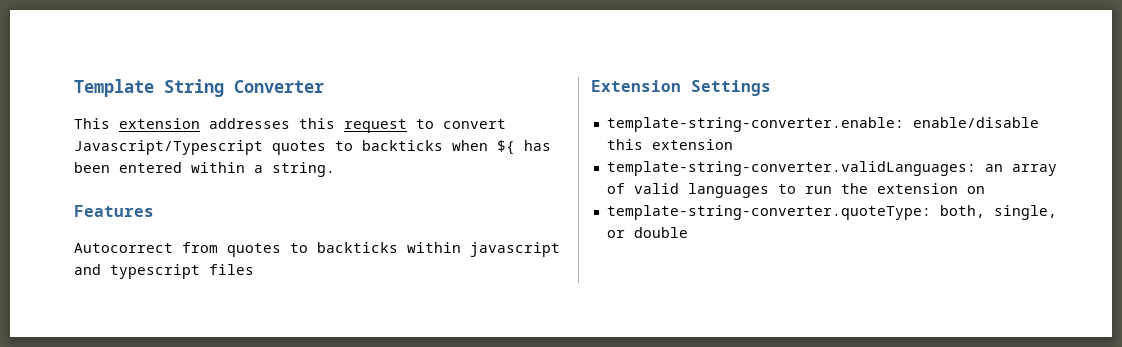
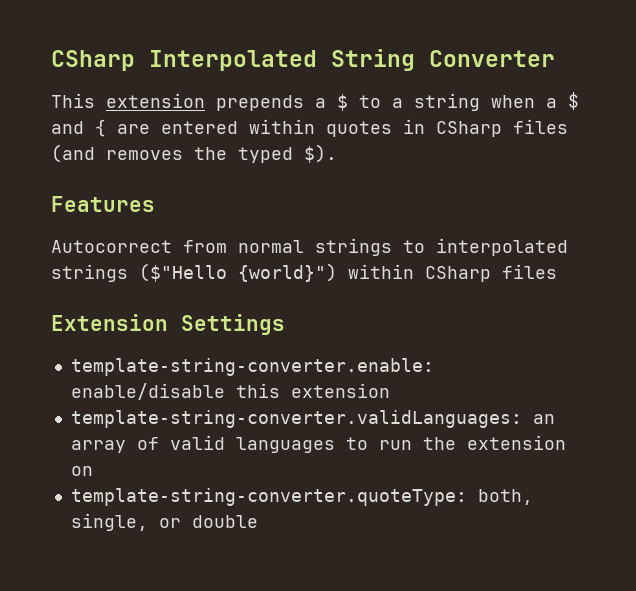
[74,79,154,97] Template -> [51,50,317,71] CSharp Interpolated
[209,118,506,133] [74,140,551,155] [74,162,335,177] [74,205,154,217] [74,242,560,257] [74,264,200,279] addresses this request to convert Javascript/Typescript quotes to backticks when ${ has been entered within a string. // Features // Autocorrect from quotes to backticks within javascript and typescript -> [216,92,579,111] [51,119,568,137] [51,144,337,163] [51,196,155,212] [51,238,568,256] [51,263,491,282] prepends a $ to a string when a $ and { are entered within quotes in CSharp files (and removes the typed $). // Features // Autocorrect from normal strings to interpolated strings ($"Hello {world}") within CSharp

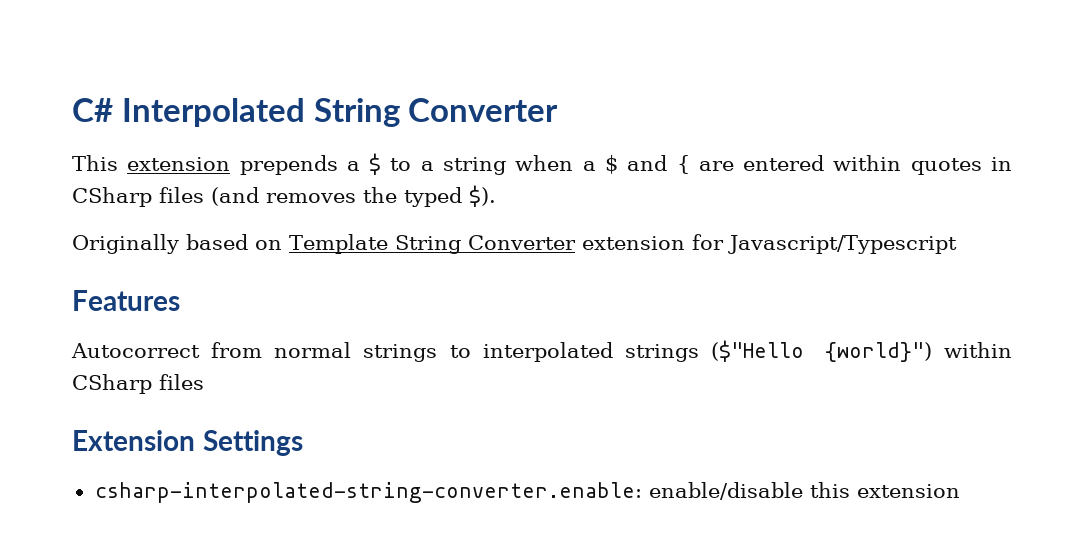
[51,50,135,71] CSharp -> [72,98,113,122] C#
(337, 153) none -> [72,234,957,254] // Originally based on Template String Converter extension for Javascript/Typescript
[70,358,434,376] template-string-converter.enable: -> [94,482,642,503] csharp-interpolated-string-converter.enable:
[70,410,555,428] [70,435,566,453] [70,466,93,476] [70,488,533,506] [70,513,258,531] // template-string-converter.validLanguages: an array of valid languages to run the extension on // template-string-converter.quoteType: both, single, or double -> (960, 491) none

